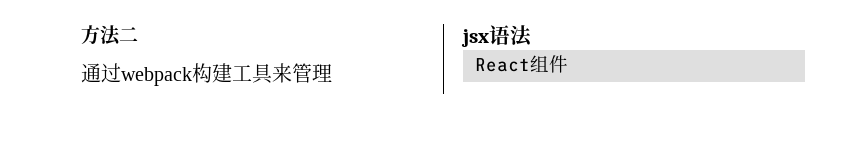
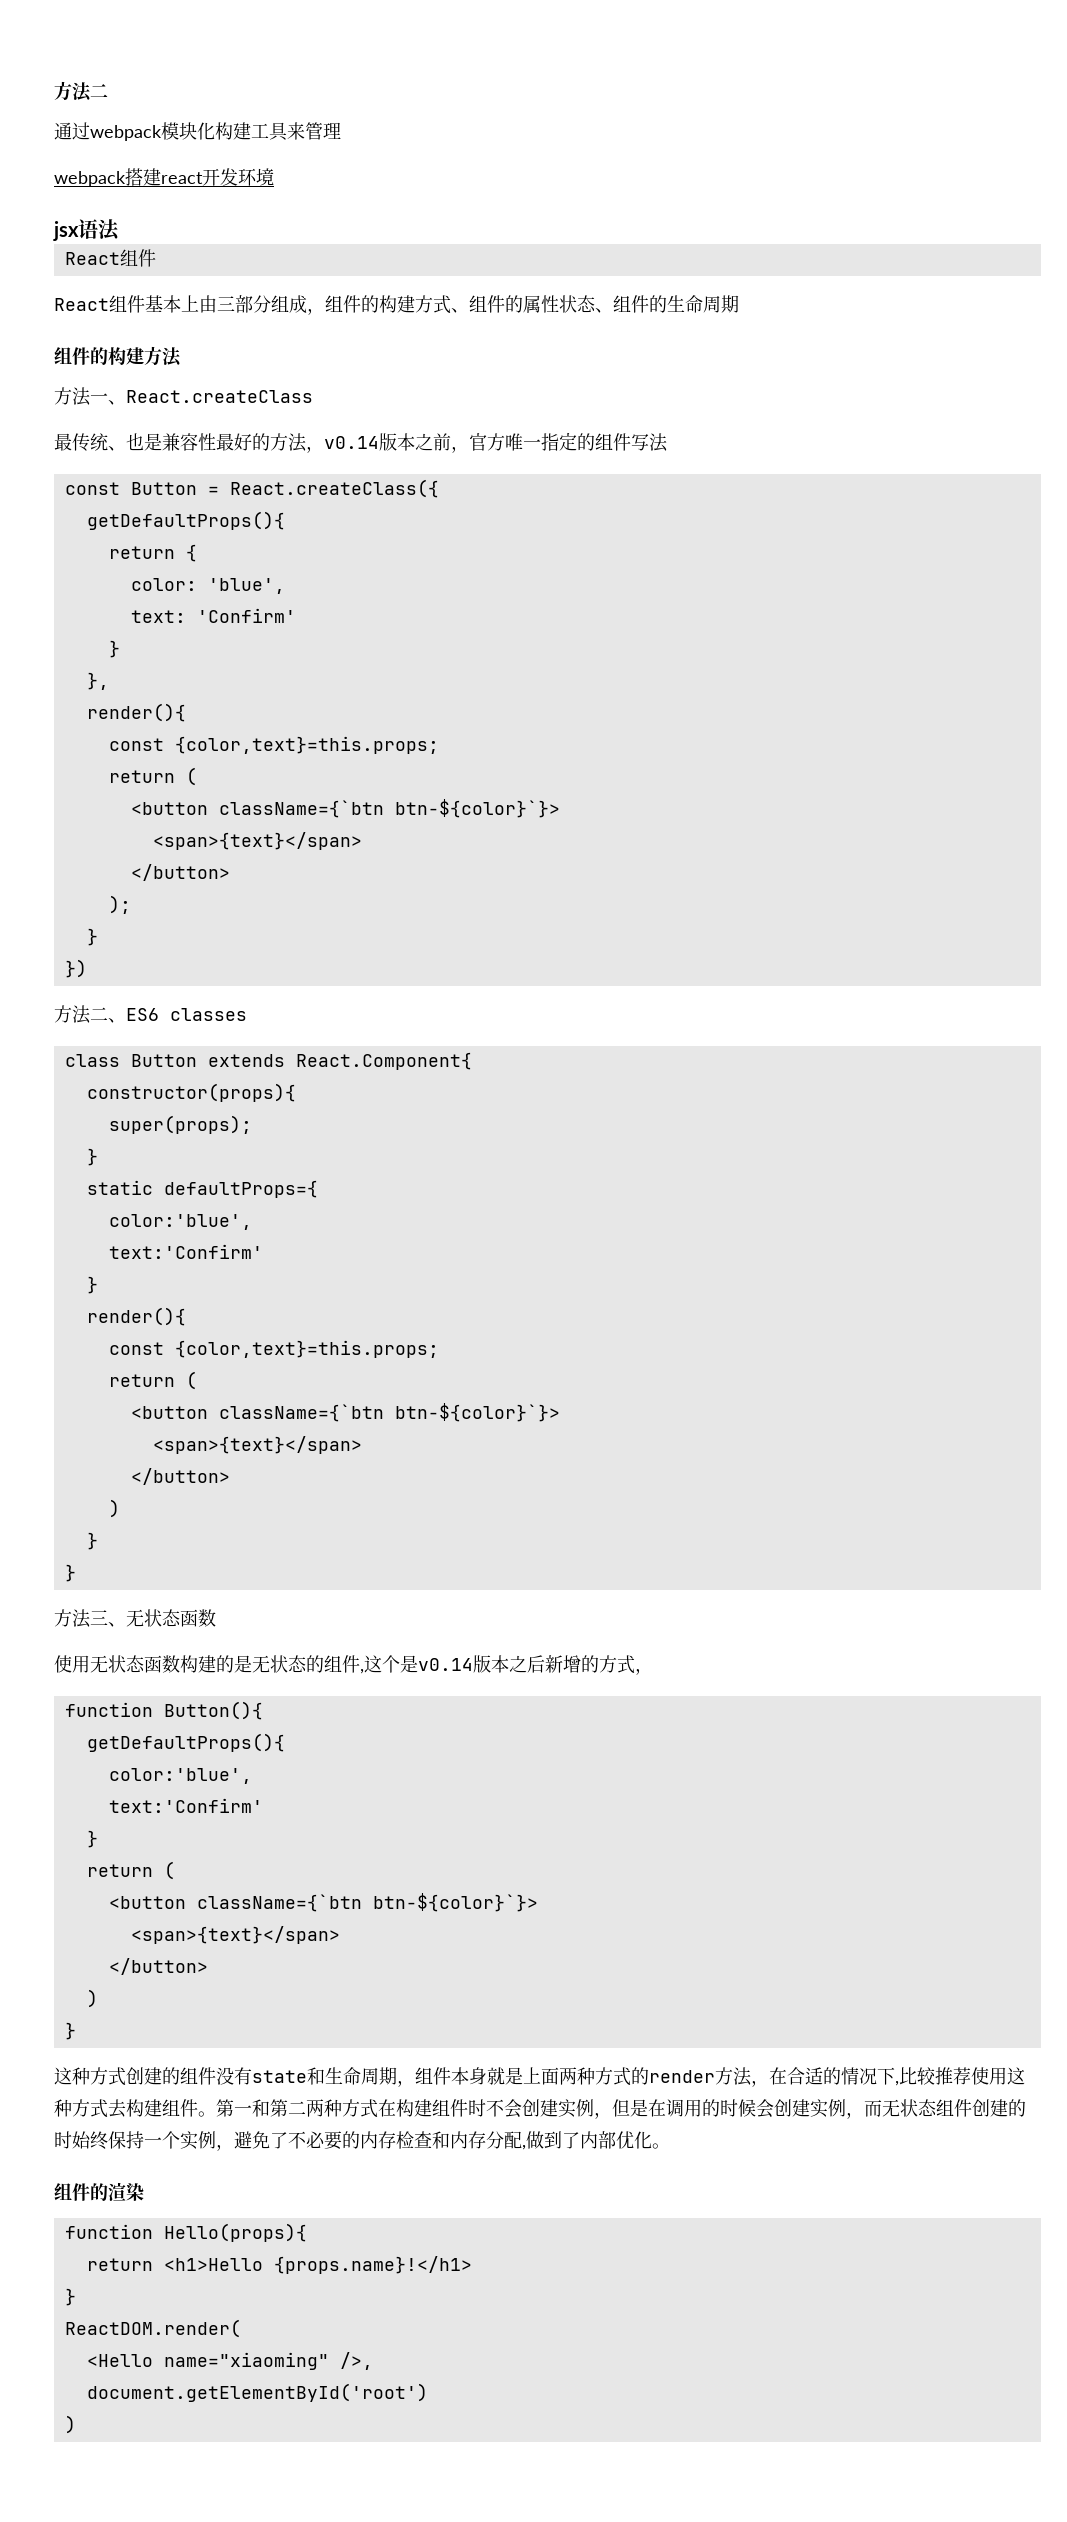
(192, 76) none -> [161,122,215,140] 模块化
(332, 73) none -> [54,168,274,187] // webpack搭建react开发环境
(568, 64) none -> [54,295,739,315] [54,346,182,367] [54,387,313,406] [54,432,668,453] [64,479,439,498] [86,511,285,530] [108,544,197,562] [130,578,285,594] [130,608,296,623] [108,640,120,658] [86,672,109,690] [86,703,186,722] [108,736,439,754] [108,767,197,786] [130,799,560,818] [152,832,362,850] [130,864,230,881] [108,895,131,914] [86,928,98,946] [64,959,87,978] [54,1005,247,1024] [64,1052,472,1070] [86,1083,296,1102] [108,1115,252,1134] [86,1148,98,1166] [86,1180,318,1198] [108,1214,252,1230] [108,1244,263,1259] [86,1276,98,1294] [86,1307,186,1326] [108,1340,439,1358] [108,1371,197,1390] [130,1403,560,1422] [152,1436,362,1454] [130,1468,230,1485] [108,1499,120,1518] [86,1532,98,1550] [64,1564,76,1582] [54,1609,216,1628] [54,1655,653,1675] [64,1701,263,1720] [86,1733,285,1752] [108,1768,252,1784] [108,1798,263,1813] [86,1830,98,1848] [86,1861,175,1880] [108,1893,538,1912] [130,1926,340,1944] [108,1958,208,1975] [86,1989,98,2008] [64,2022,76,2040] [54,2067,1025,2087] [54,2099,1026,2119] [54,2131,670,2151] [54,2182,144,2201] [64,2223,307,2242] [86,2256,472,2274] [64,2288,76,2306] [64,2319,241,2338] [86,2352,373,2370] [86,2383,428,2402] [64,2415,76,2434] // React组件基本上由三部分组成，组件的构建方式、组件的属性状态、组件的生命周期 // 组件的构建方法 // 方法一、React.createClass // 最传统、也是兼容性最好的方法，v0.14版本之前，官方唯一指定的组件写法 // const Button = React.createClass({ // getDefaultProps(){ // return { // color: 'blue', // text: 'Confirm' // } // }, // render(){ // const {color,text}=this.props; // return ( // <button className={`btn btn-${color}`}> // <span>{text}</span> // </button> // ); // } // }) // 方法二、ES6 classes // class Button extends React.Component{ // constructor(props){ // super(props); // } // static defaultProps={ // color:'blue', // text:'Confirm' // } // render(){ // const {color,text}=this.props; // return ( // <button className={`btn btn-${color}`}> // <span>{text}</span> // </button> // ) // } // } // 方法三、无状态函数 // 使用无状态函数构建的是无状态的组件,这个是v0.14版本之后新增的方式， // function Button(){ // getDefaultProps(){ // color:'blue', // text:'Confirm' // } // return ( // <button className={`btn btn-${color}`}> // <span>{text}</span> // </button> // ) // } // 这种方式创建的组件没有state和生命周期，组件本身就是上面两种方式的render方法，在合适的情况下,比较推荐使用这种方式去构建组件。第一和第二两种方式在构建组件时不会创建实例，但是在调用的时候会创建实例，而无状态组件创建的时始终保持一个实例，避免了不必要的内存检查和内存分配,做到了内部优化。 // 组件的渲染 // function Hello(props){ // return <h1>Hello {props.name}!</h1> // } // ReactDOM.render( // <Hello name="xiaoming" />, // document.getElementById('root') // )

